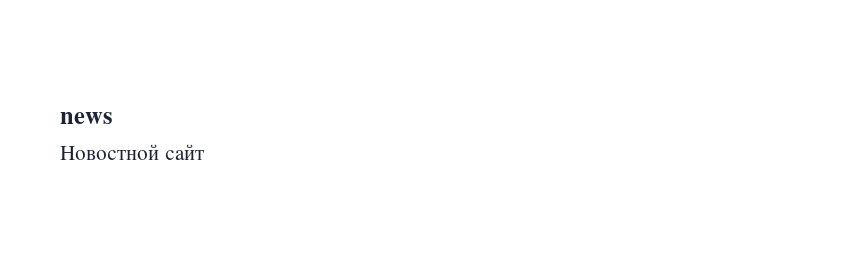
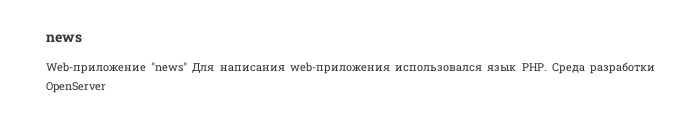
[60,144,204,160] Новостной сайт -> [46,62,655,74] [46,82,106,93] Web-приложение "news" Для написания web-приложения использовался язык PHP. Среда разработки OpenServer

